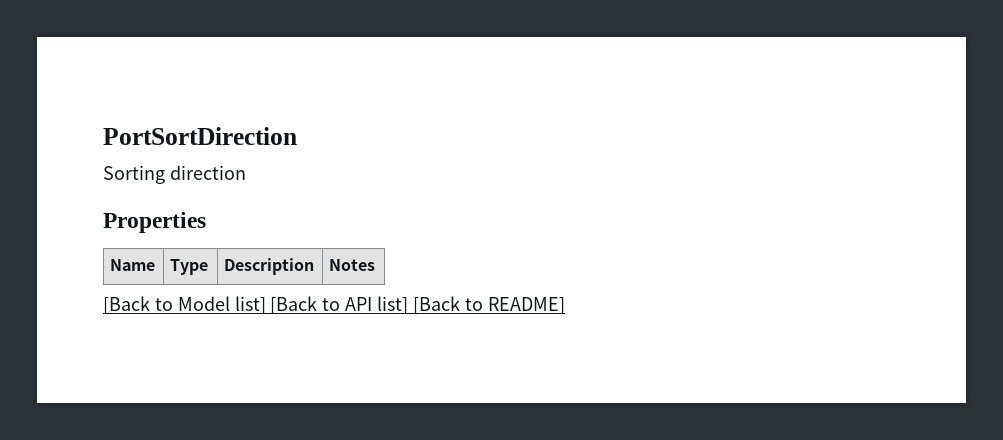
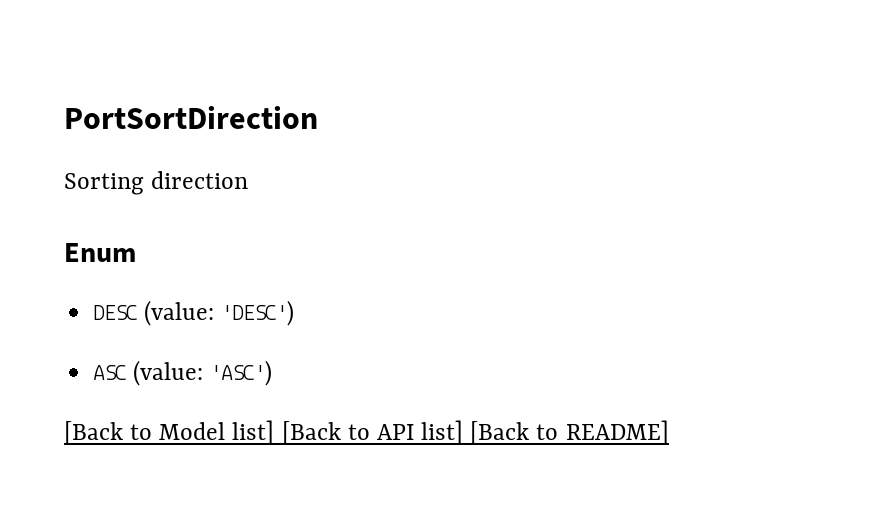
[103,212,206,233] [110,259,156,271] [170,259,209,275] [224,258,315,275] [329,259,376,271] Properties // Name | Type | Description | Notes -> [64,243,136,262] [93,300,295,326] [93,360,273,386] Enum // DESC (value: 'DESC') // ASC (value: 'ASC')

